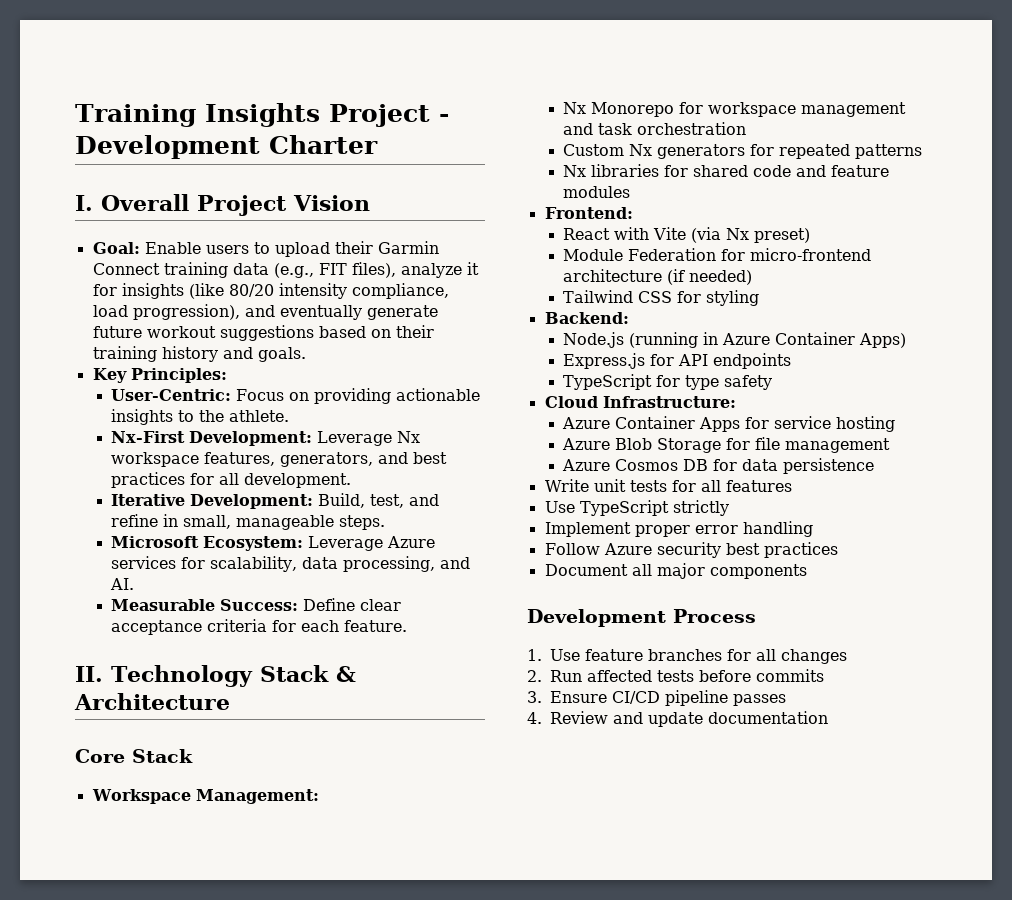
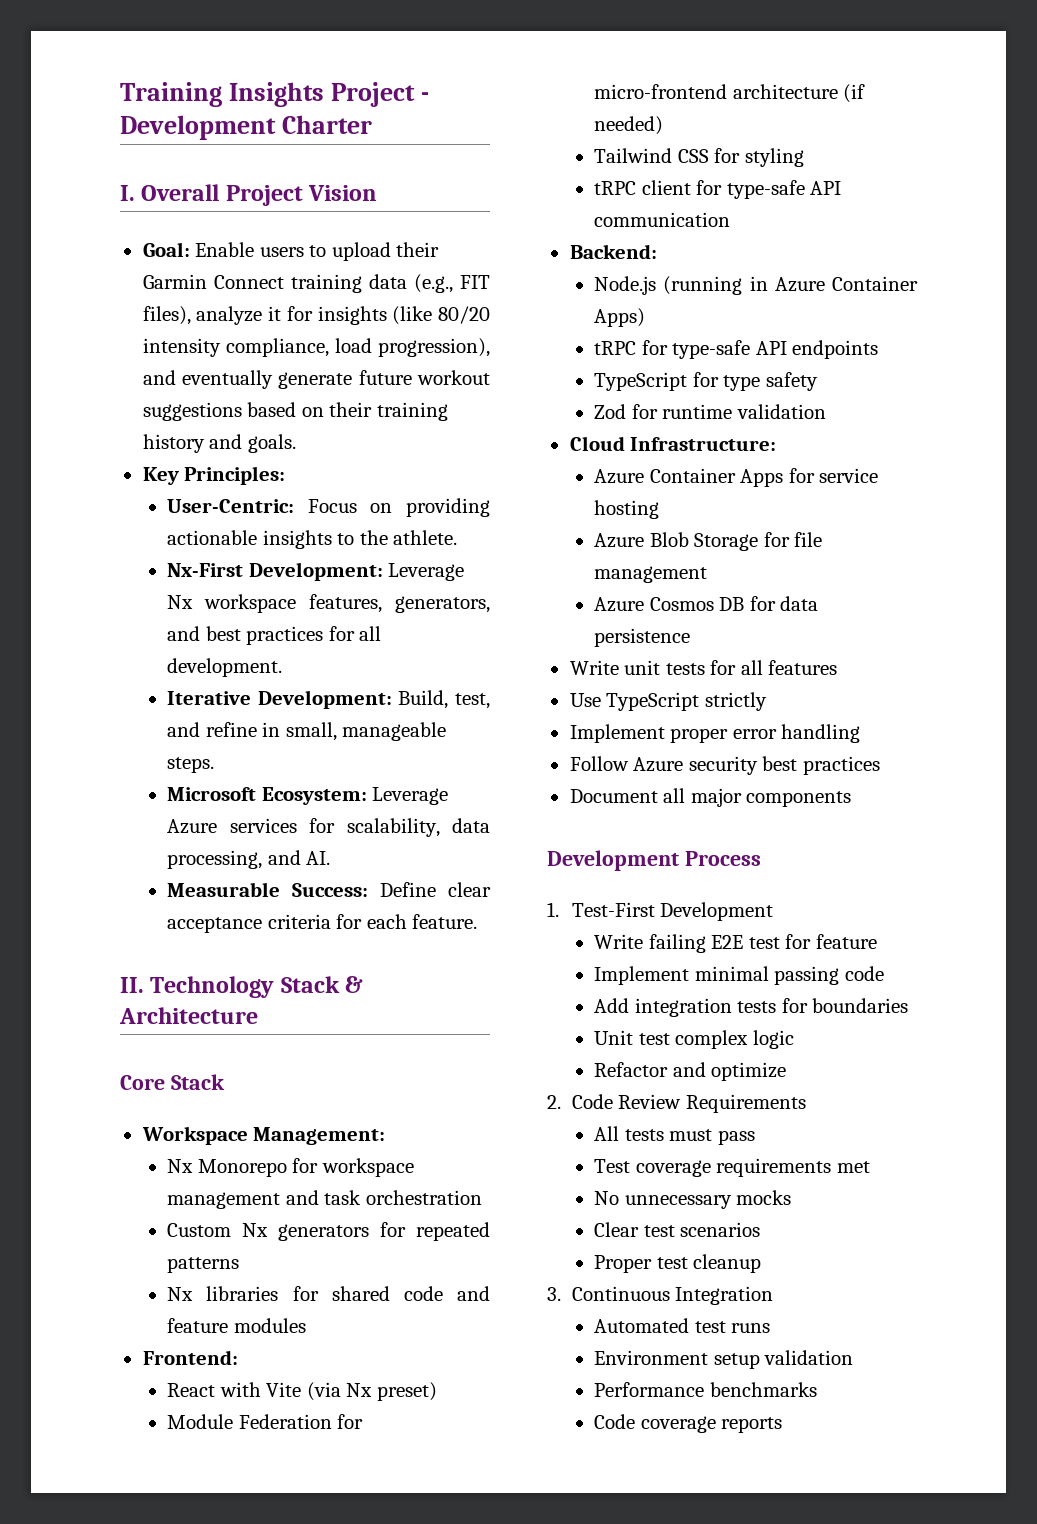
(759, 298) none -> [594,180,842,199] [594,212,731,227] // tRPC client for type-safe API communication
[562,353,674,369] Express.js for -> [594,340,751,359] tRPC for type-safe
(772, 382) none -> [594,404,826,419] // Zod for runtime validation
[550,649,847,664] [527,669,824,682] [527,690,786,706] [527,711,828,727] Use feature branches for all changes // 2. Run affected tests before commits // 3. Ensure CI/CD pipeline passes // 4. Review and update documentation -> [571,902,774,921] [594,934,877,953] [594,966,884,985] [594,998,909,1017] [594,1030,794,1049] [594,1062,787,1081] [547,1094,806,1113] [594,1126,755,1145] [594,1158,870,1177] [594,1190,792,1209] [594,1222,761,1237] [594,1254,762,1273] [547,1286,774,1305] [594,1318,771,1333] [594,1350,854,1369] [594,1382,817,1397] [594,1414,783,1433] Test-First Development // Write failing E2E test for feature // Implement minimal passing code // Add integration tests for boundaries // Unit test complex logic // Refactor and optimize // 2. Code Review Requirements // All tests must pass // Test coverage requirements met // No unnecessary mocks // Clear test scenarios // Proper test cleanup // 3. Continuous Integration // Automated test runs // Environment setup validation // Performance benchmarks // Code coverage reports

